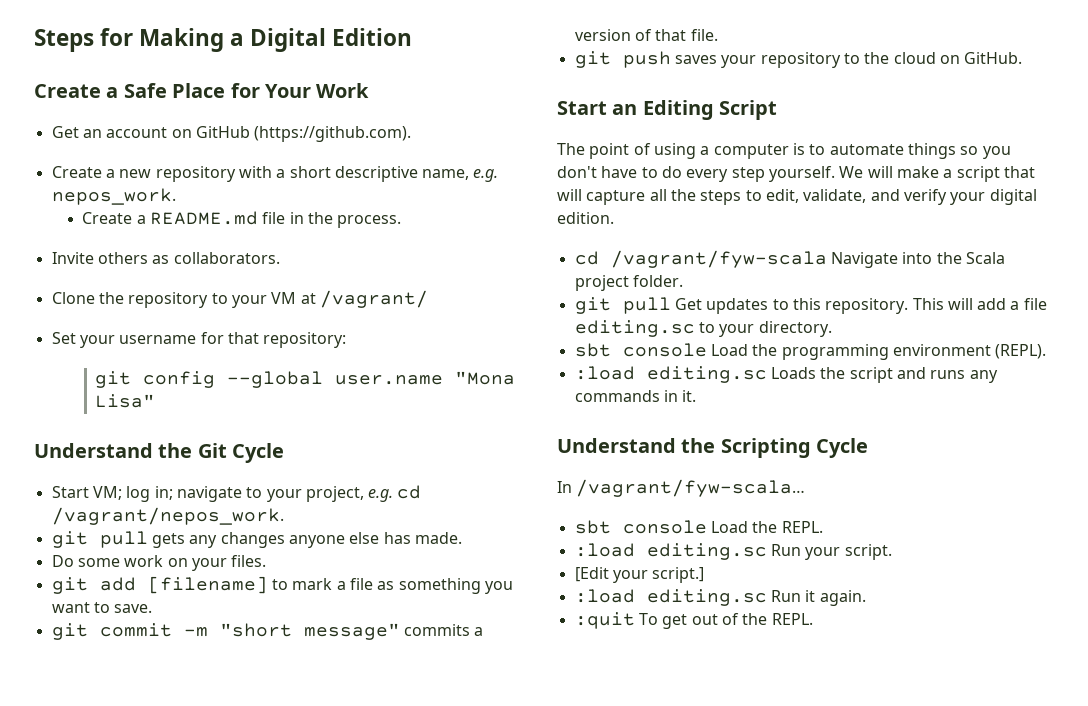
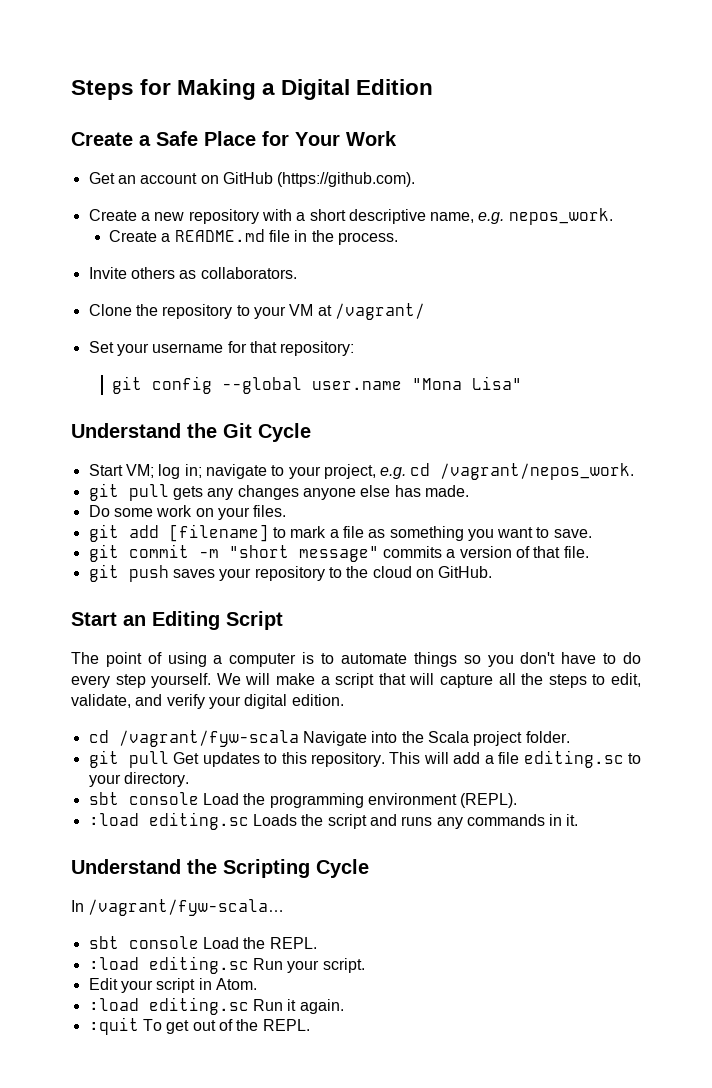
[574,567,705,583] [Edit your script.] -> [88,978,257,993] Edit your script in Atom.

